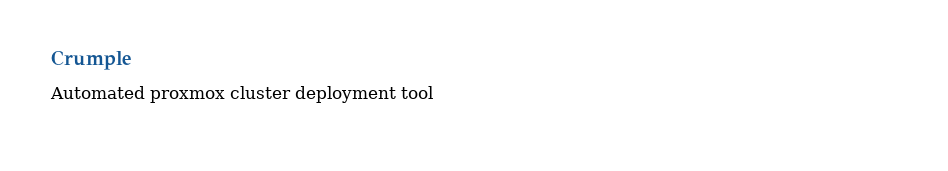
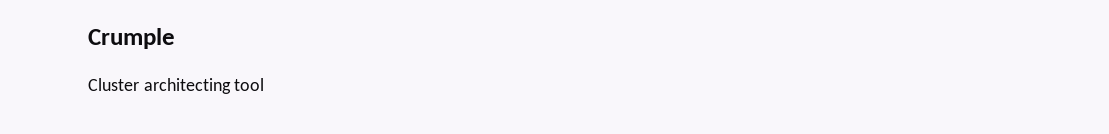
[50,86,396,103] Automated proxmox cluster deployment -> [88,78,231,94] Cluster architecting

